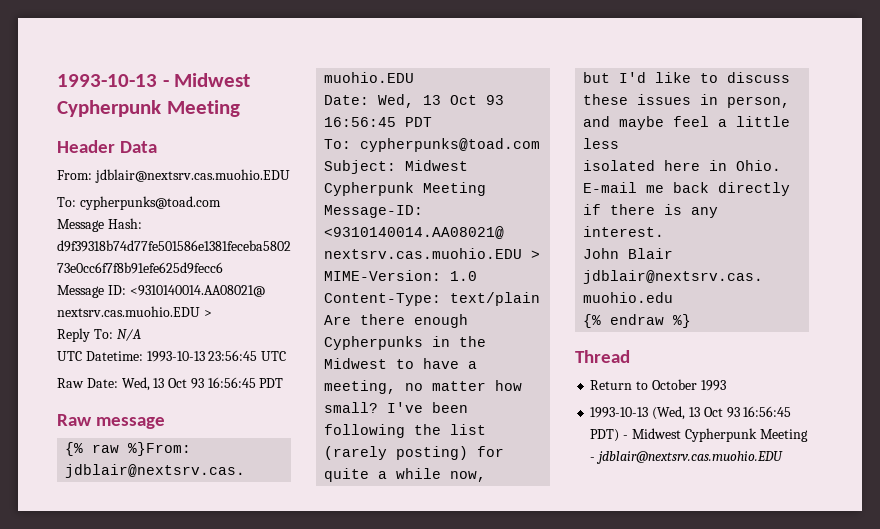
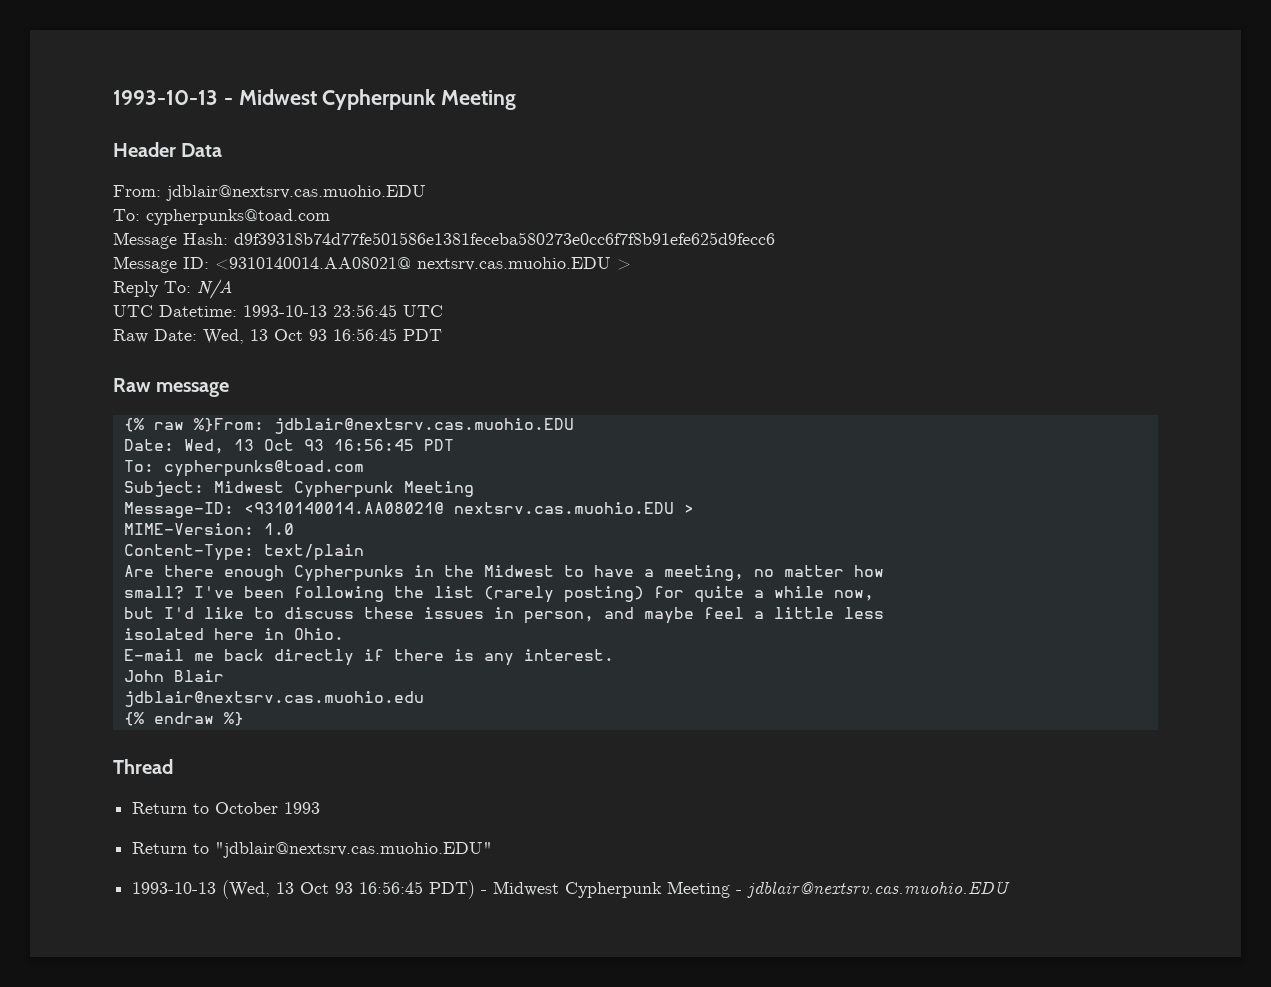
(726, 385) none -> [132,842,493,858] // Return to "jdblair@nextsrv.cas.muohio.EDU"

